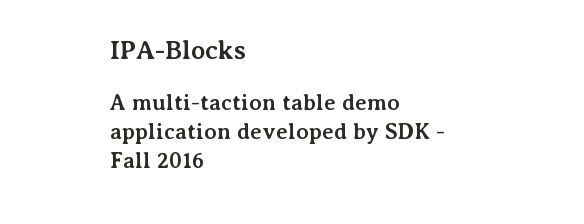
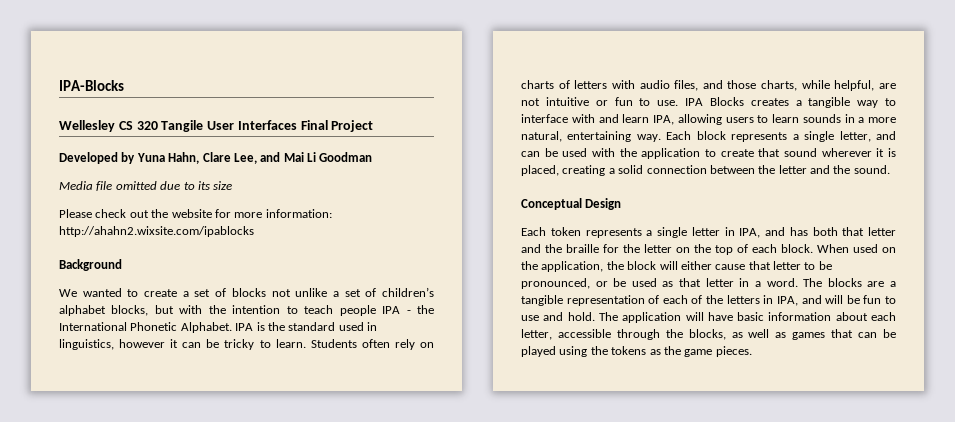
[110,94,400,110] [110,123,445,144] [110,152,204,168] A multi-taction table demo application developed by SDK - Fall 2016 -> [59,120,374,132] [59,152,373,164] [59,181,233,191] [59,209,332,218] [59,226,254,237] [59,259,122,271] [59,287,434,297] [59,305,434,316] [59,322,377,333] [59,339,434,350] [521,80,896,91] [521,97,896,108] [521,114,896,125] [521,131,897,142] [521,148,897,159] [521,165,890,176] [521,198,622,210] [521,227,896,238] [521,244,896,255] [521,261,832,272] [521,278,897,289] [521,295,897,306] [521,312,896,323] [521,329,897,340] [521,346,752,357] Wellesley CS 320 Tangile User Interfaces Final Project // Developed by Yuna Hahn, Clare Lee, and Mai Li Goodman // Media file omitted due to its size // Please check out the website for more information: http://ahahn2.wixsite.com/ipablocks // Background // We wanted to create a set of blocks not unlike a set of children’s alphabet blocks, but with the intention to teach people IPA - the International Phonetic Alphabet. IPA is the standard used in linguistics, however it can be tricky to learn. Students often rely on charts of letters with audio files, and those charts, while helpful, are not intuitive or fun to use. IPA Blocks creates a tangible way to interface with and learn IPA, allowing users to learn sounds in a more natural, entertaining way. Each block represents a single letter, and can be used with the application to create that sound wherever it is placed, creating a solid connection between the letter and the sound. // Conceptual Design // Each token represents a single letter in IPA, and has both that letter and the braille for the letter on the top of each block. When used on the application, the block will either cause that letter to be pronounced, or be used as that letter in a word. The blocks are a tangible representation of each of the letters in IPA, and will be fun to use and hold. The application will have basic information about each letter, accessible through the blocks, as well as games that can be played using the tokens as the game pieces.

